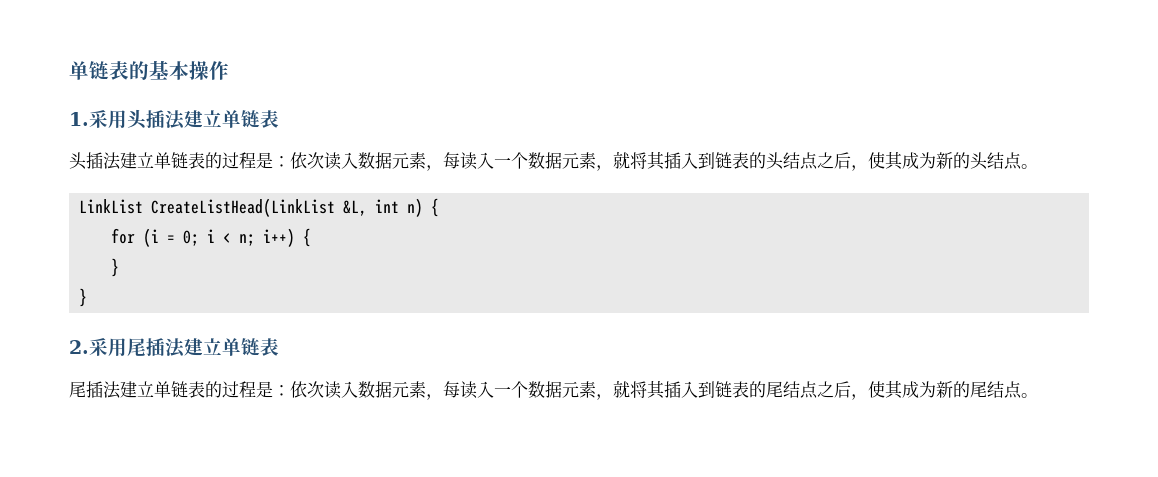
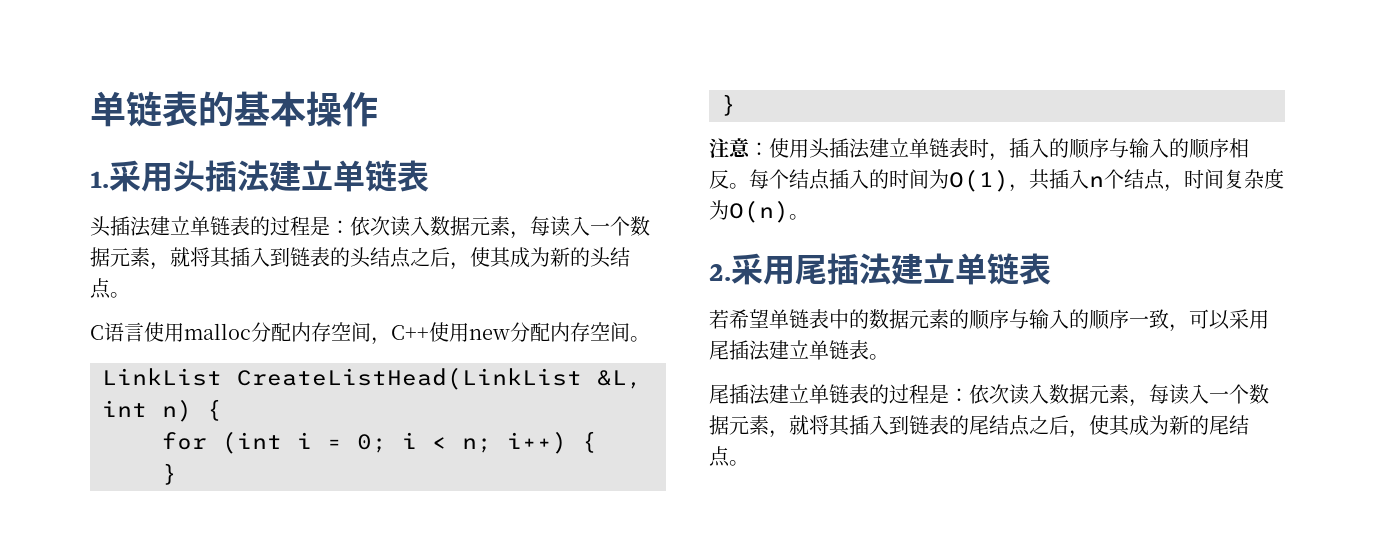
(1038, 166) none -> [90,322,650,345] // C语言使用malloc分配内存空间，C++使用new分配内存空间。
[143,228,160,247] (i -> [222,431,312,454] (int i
(88, 297) none -> [709,138,1249,161] [709,168,1284,192] [709,200,809,223] // 注意：使用头插法建立单链表时，插入的顺序与输入的顺序相反。每个结点插入的时间为O(1)，共插入n个结点，时间复杂度为O(n)。
(279, 347) none -> [709,309,1269,332] [709,340,889,361] // 若希望单链表中的数据元素的顺序与输入的顺序一致，可以采用尾插法建立单链表。

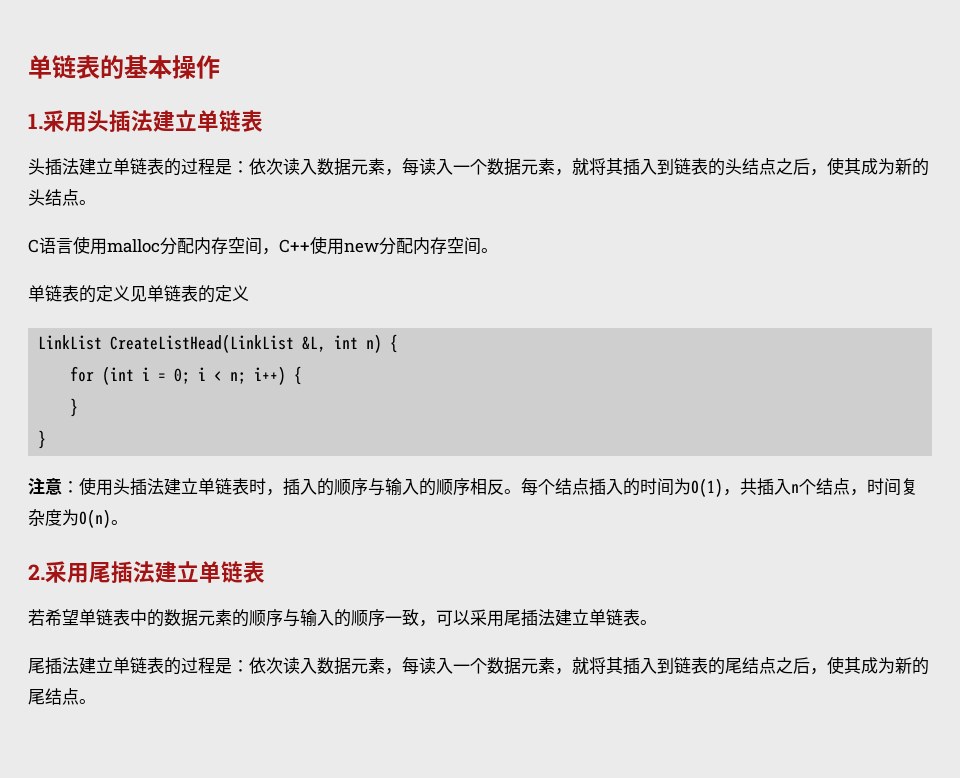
(650, 339) none -> [28,285,249,303] // 单链表的定义见单链表的定义

